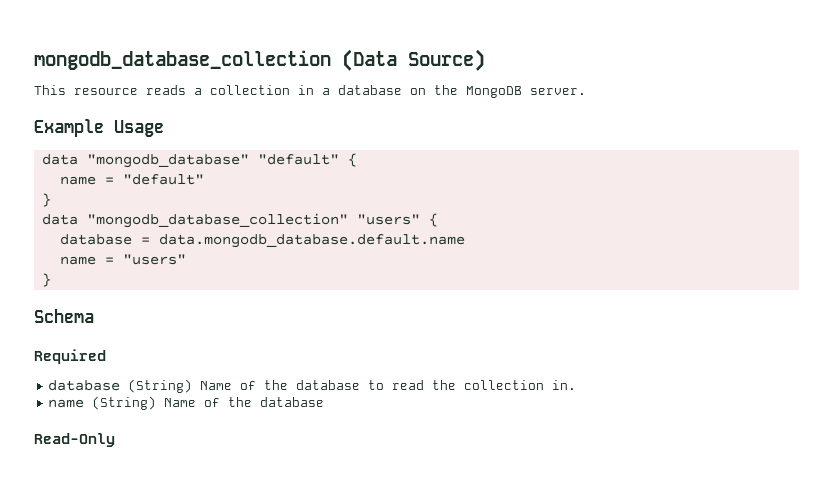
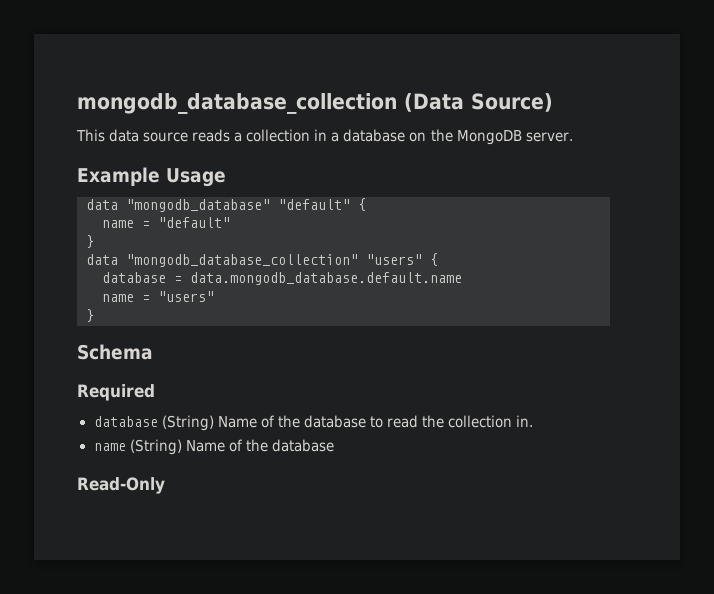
[74,88,138,95] resource -> [109,129,189,142] data source

